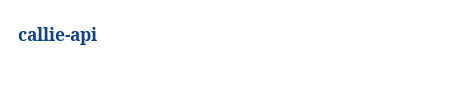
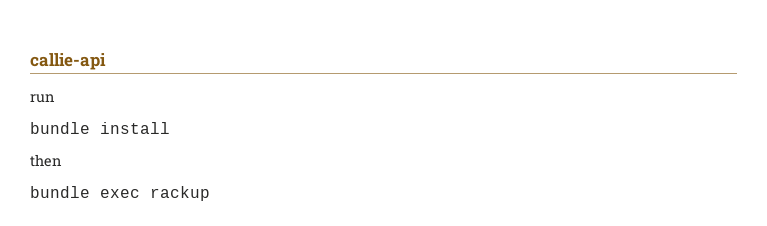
(97, 36) none -> [30,94,55,103] [30,122,170,134] [30,154,62,167] [30,186,210,201] // run // bundle install // then // bundle exec rackup

